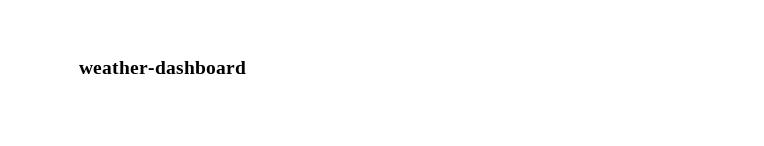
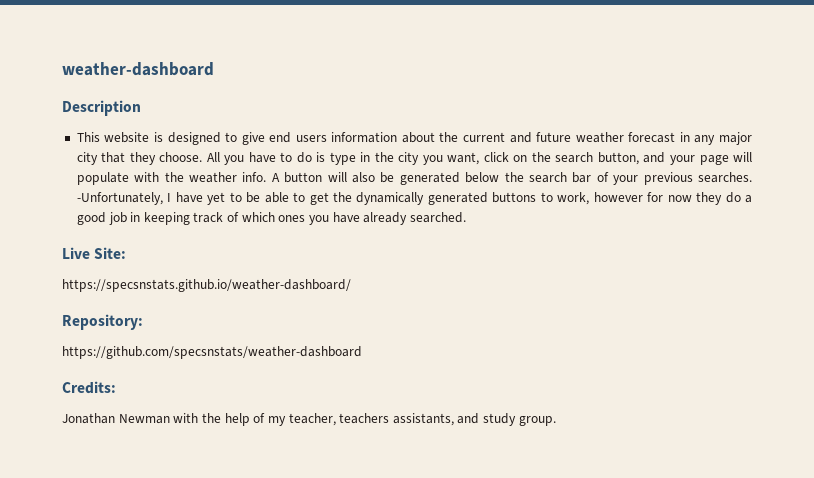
(246, 67) none -> [62,100,141,116] [76,132,752,145] [76,152,753,165] [76,172,753,185] [76,192,752,205] [76,212,466,225] [62,247,127,259] [62,279,351,292] [62,314,143,330] [62,346,362,359] [62,381,116,394] [62,413,556,426] // Description // This website is designed to give end users information about the current and future weather forecast in any major city that they choose. All you have to do is type in the city you want, click on the search button, and your page will populate with the weather info. A button will also be generated below the search bar of your previous searches. -Unfortunately, I have yet to be able to get the dynamically generated buttons to work, however for now they do a good job in keeping track of which ones you have already searched. // Live Site: // https://specsnstats.github.io/weather-dashboard/ // Repository: // https://github.com/specsnstats/weather-dashboard // Credits: // Jonathan Newman with the help of my teacher, teachers assistants, and study group.

